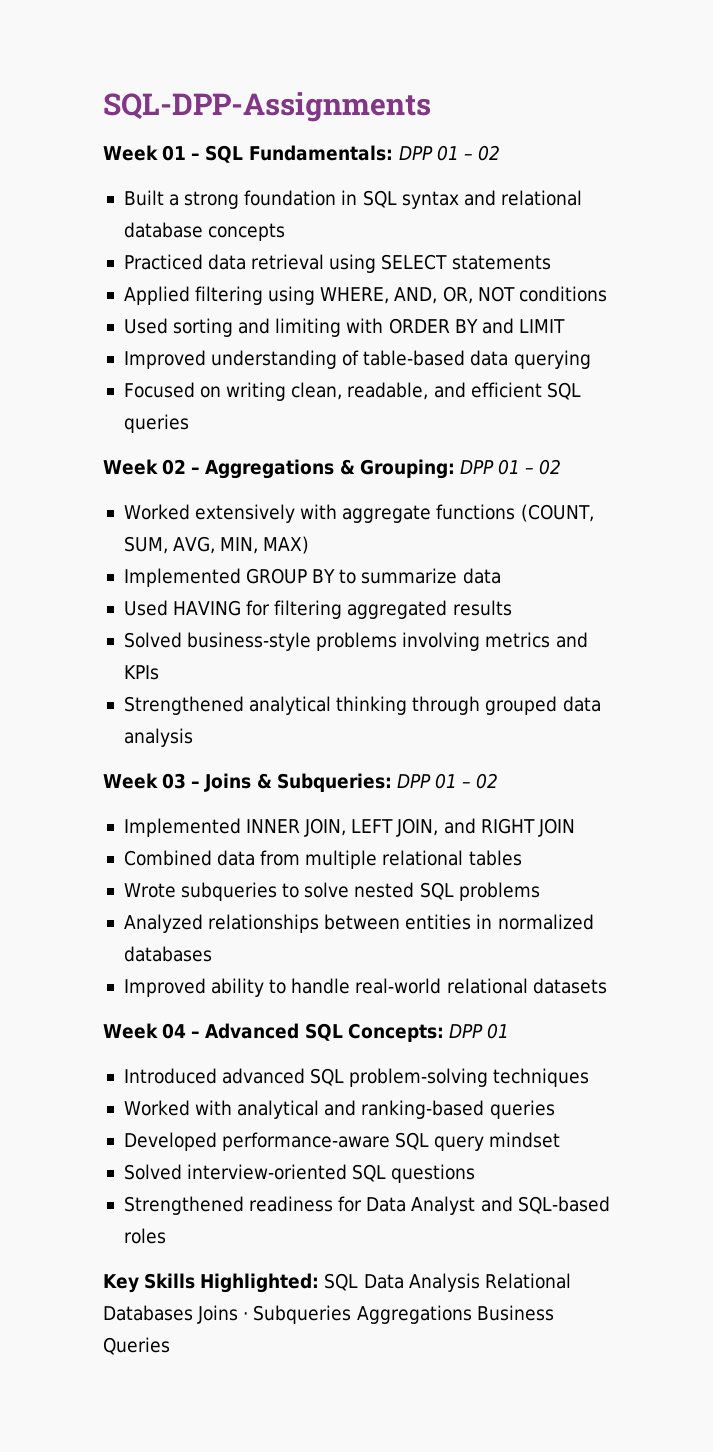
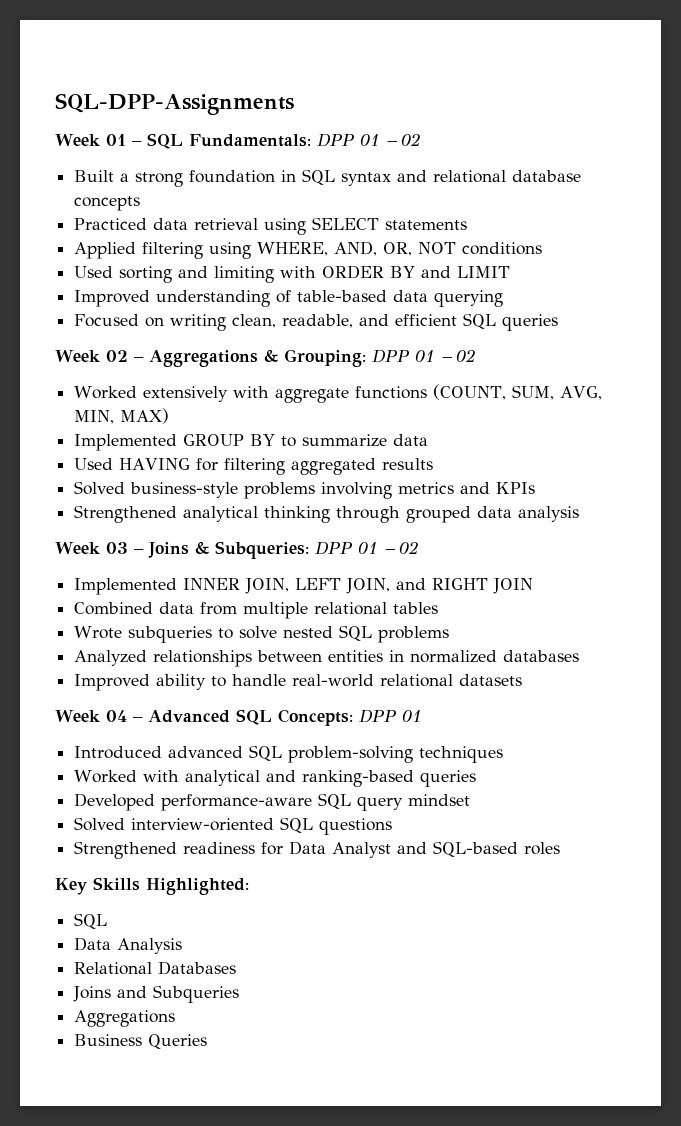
[324,1273,359,1291] SQL -> [74,913,108,929] // SQL //
(480, 1282) none -> (183, 946) //
[197,1305,249,1324] Joins · -> [73,986,148,1002] // Joins and
[356,1305,472,1324] Aggregations -> [74,1010,176,1027] // Aggregations //

